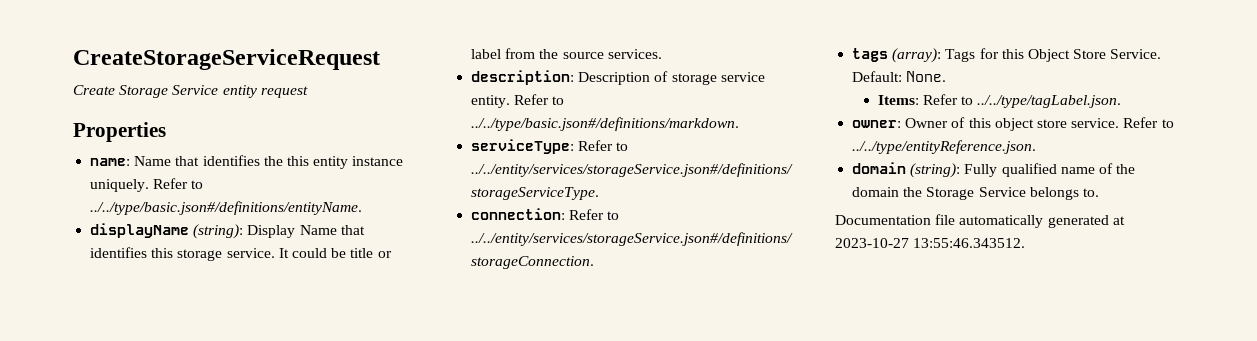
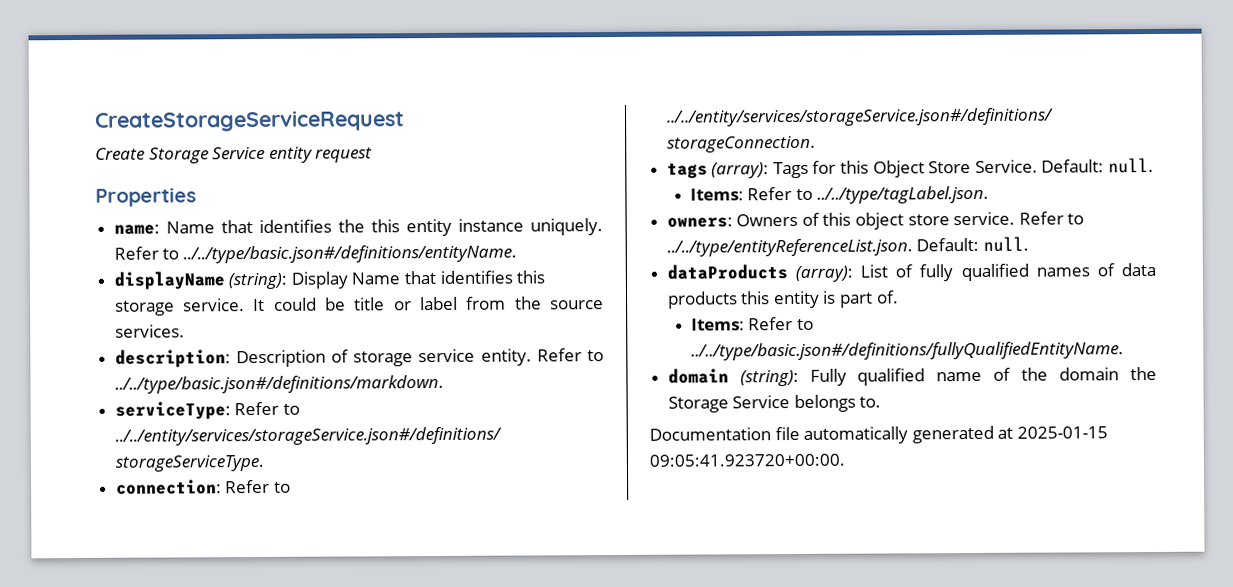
[906,71,947,82] None. -> [1107,158,1154,174] null.
[852,118,949,128] owner: Owner -> [666,213,799,228] owners: Owners
[852,140,1037,154] ../../type/entityReference.json. -> [666,236,1029,257] [666,262,1156,283] [666,290,899,309] [690,317,815,331] [690,341,1124,361] ../../type/entityReferenceList.json. Default: null. // dataProducts (array): List of fully qualified names of data products this entity is part of. // Items: Refer to ../../type/basic.json#/definitions/fullyQualifiedEntityName.
[835,238,1026,248] 2023-10-27 13:55:46.343512. -> [1016,426,1108,439] [649,453,845,467] 2025-01-15 09:05:41.923720+00:00.

